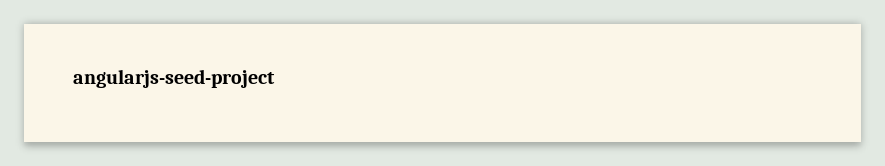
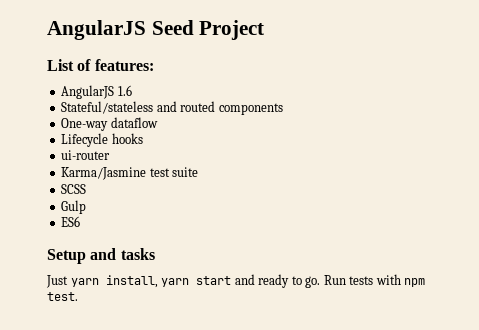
[73,69,275,88] angularjs-seed-project -> [47,20,265,40] [47,59,154,71] [61,85,132,99] [61,101,283,115] [61,117,158,131] [61,133,143,147] [61,150,111,160] [61,167,199,180] [61,184,87,194] [61,200,87,214] [61,216,81,227] [47,248,155,264] [46,274,426,288] [47,292,78,301] AngularJS Seed Project // List of features: // AngularJS 1.6 // Stateful/stateless and routed components // One-way dataflow // Lifecycle hooks // ui-router // Karma/Jasmine test suite // SCSS // Gulp // ES6 // Setup and tasks // Just yarn install, yarn start and ready to go. Run tests with npm test.

